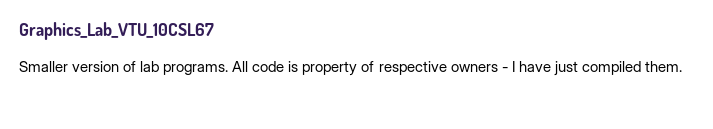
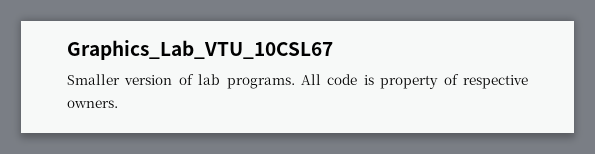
[450,61,682,76] owners - I have just compiled them. -> [67,100,118,108] owners.

